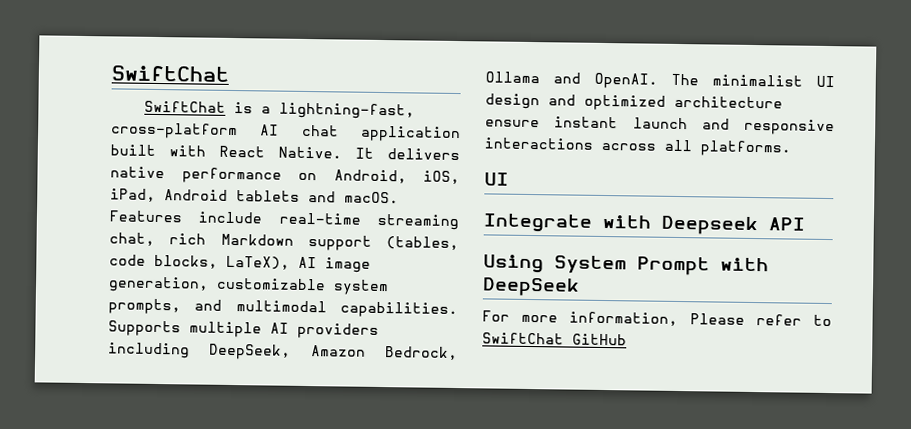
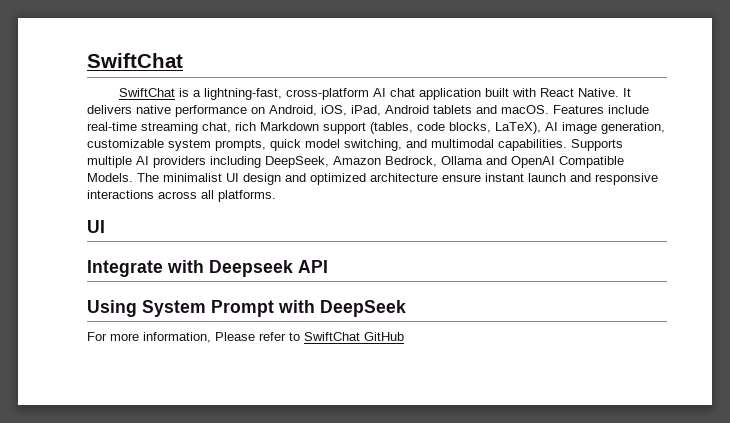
(181, 306) none -> [270,139,402,151] quick model switching,
[594,72,658,89] OpenAI. -> [511,156,624,168] [87,173,133,182] OpenAI Compatible Models.

